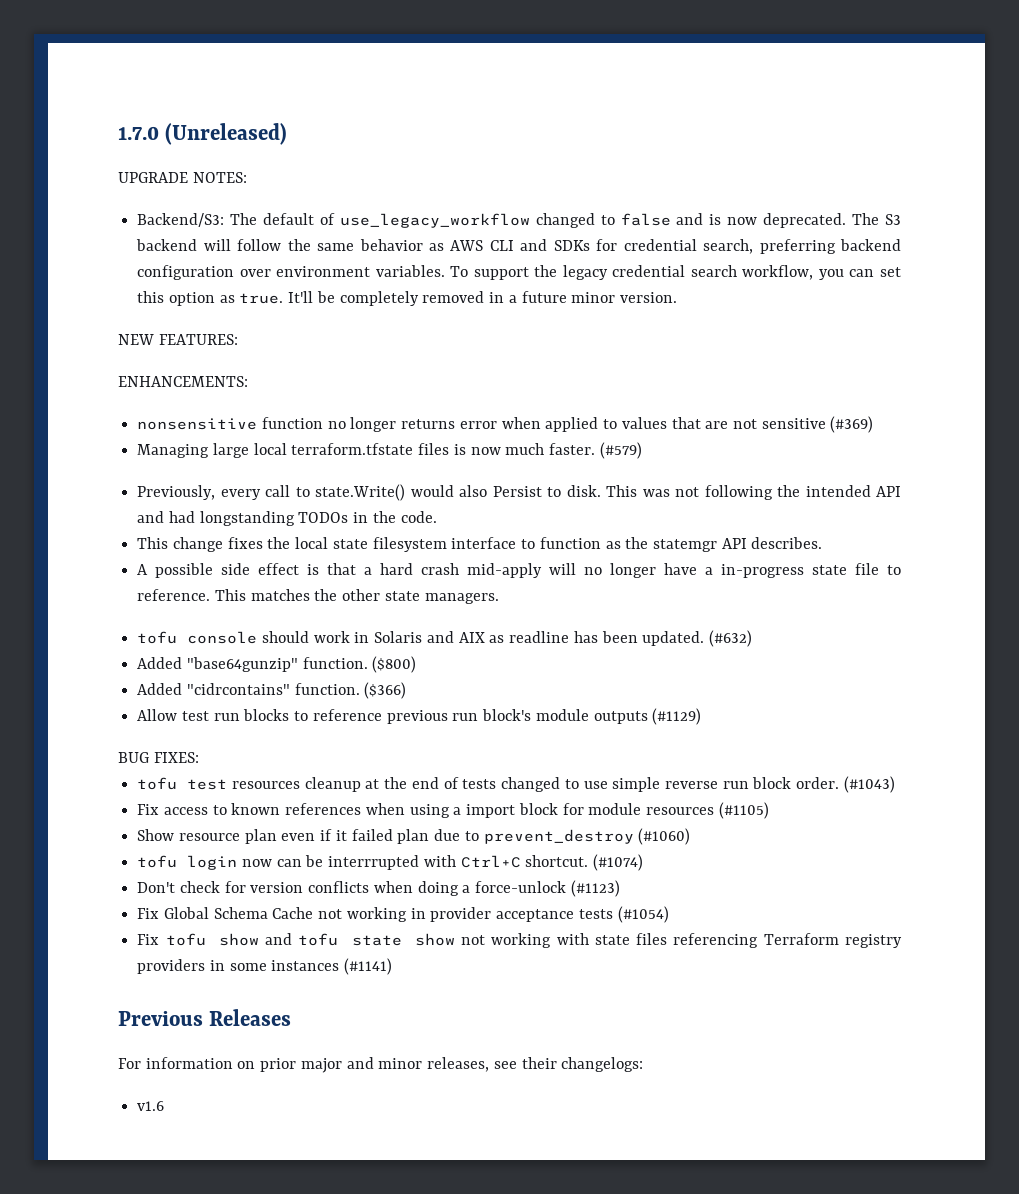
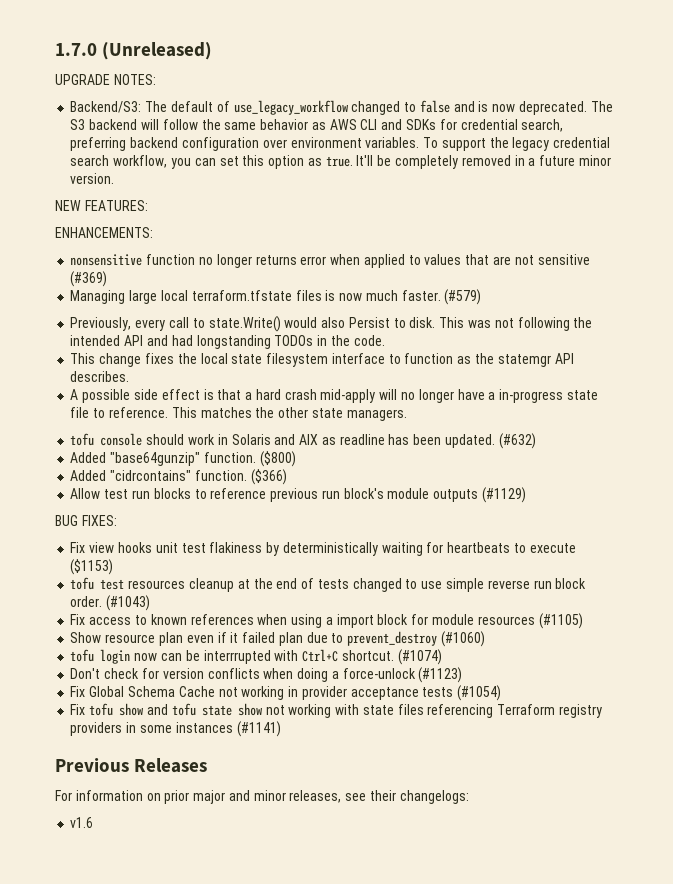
(199, 757) none -> [70,542,576,556] [70,559,114,575] // Fix view hooks unit test flakiness by deterministically waiting for heartbeats to execute ($1153)

